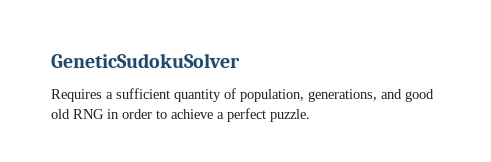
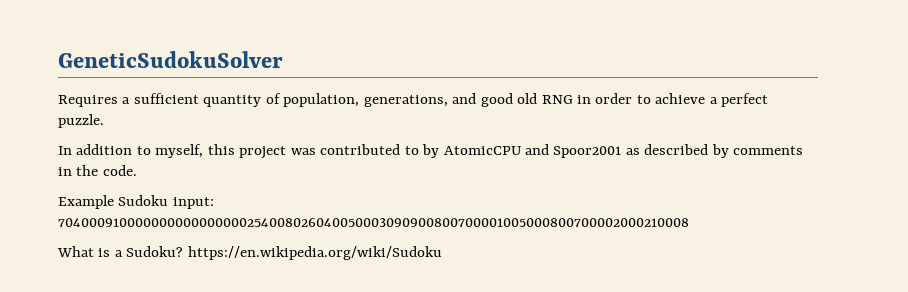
(310, 115) none -> [58,144,804,159] [58,165,137,176] [58,195,214,209] [58,218,689,227] [57,246,442,260] // In addition to myself, this project was contributed to by AtomicCPU and Spoor2001 as described by comments in the code. // Example Sudoku input: 704000910000000000000000254008026040050003090900800700001005000800700002000210008 // What is a Sudoku? https://en.wikipedia.org/wiki/Sudoku

